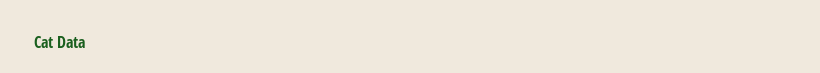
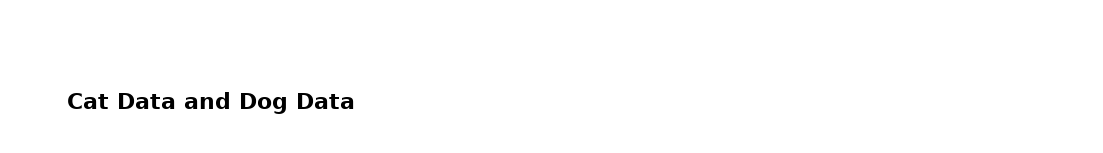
(86, 42) none -> [184,92,355,114] and Dog Data

